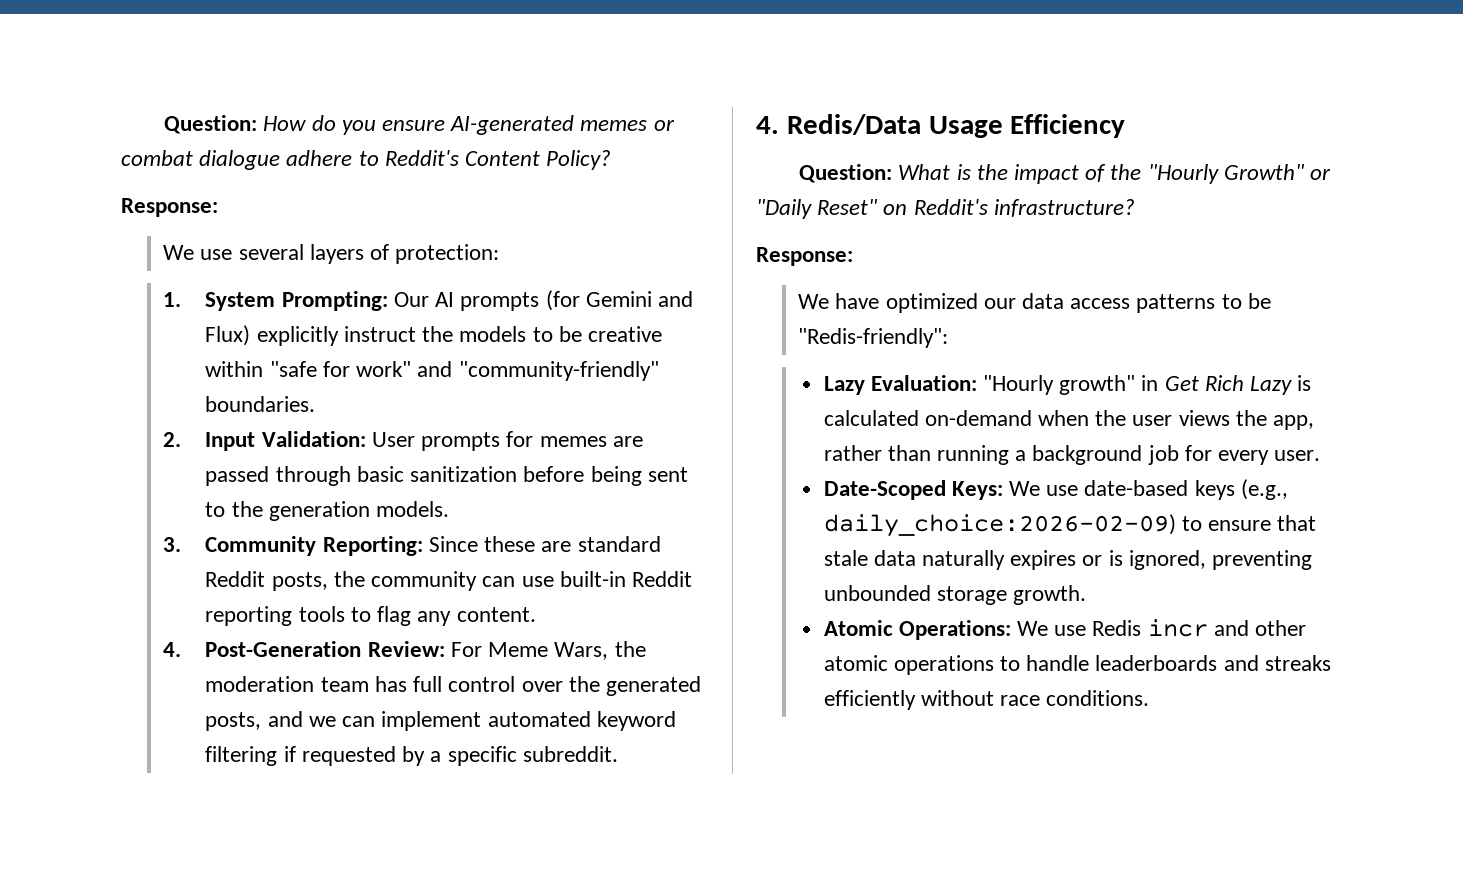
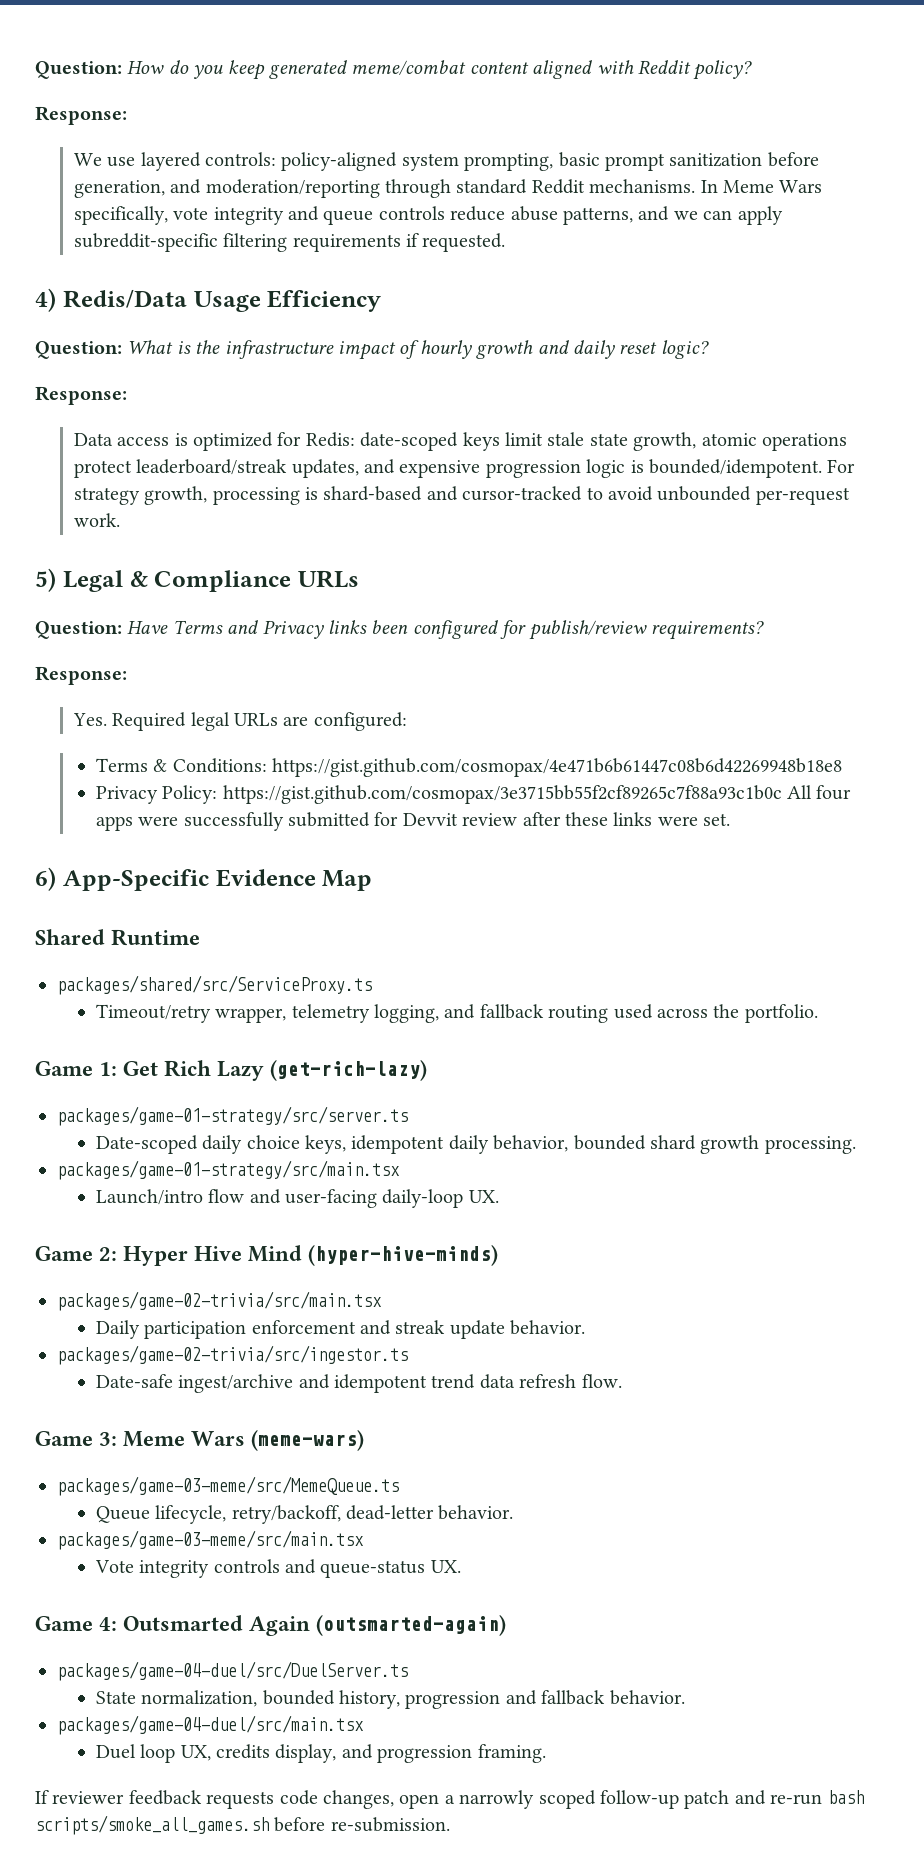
[381,115,675,135] [121,150,612,170] [121,198,218,217] [163,244,500,264] [163,290,693,311] [205,325,662,346] [205,361,659,381] [205,396,316,412] [163,431,643,451] [205,466,688,486] [205,501,450,521] [163,536,661,556] [205,571,692,591] [205,606,536,626] [163,641,646,660] [205,676,701,696] [205,711,676,731] [205,746,618,766] [756,116,779,134] ensure AI-generated memes or combat dialogue adhere to Reddit's Content Policy? // Response: // We use several layers of protection: // 1. System Prompting: Our AI prompts (for Gemini and Flux) explicitly instruct the models to be creative within "safe for work" and "community-friendly" boundaries. // 2. Input Validation: User prompts for memes are passed through basic sanitization before being sent to the generation models. // 3. Community Reporting: Since these are standard Reddit posts, the community can use built-in Reddit reporting tools to flag any content. // 4. Post-Generation Review: For Meme Wars, the moderation team has full control over the generated posts, and we can implement automated keyword filtering if requested by a specific subreddit. // 4. -> [227,60,753,80] [35,106,127,125] [73,152,819,171] [73,179,823,198] [73,206,783,225] [73,233,506,252] [35,288,56,312] keep generated meme/combat content aligned with Reddit policy? // Response: // We use layered controls: policy-aligned system prompting, basic prompt sanitization before generation, and moderation/reporting through standard Reddit mechanisms. In Meme Wars specifically, vote integrity and queue controls reduce abuse patterns, and we can apply subreddit-specific filtering requirements if requested. // 4)
(1008, 172) none -> [224,340,334,359] infrastructure
[1110,164,1332,184] [756,199,1135,219] [756,247,853,266] [798,293,1271,313] [798,328,949,348] [823,375,1312,395] [823,410,1314,430] [823,445,1321,465] [823,479,1288,500] [823,514,1317,537] [823,550,1312,570] [823,585,1086,605] [823,619,1306,640] [823,655,1331,675] [823,690,1150,710] the "Hourly Growth" or "Daily Reset" on Reddit's infrastructure? // Response: // We have optimized our data access patterns to be "Redis-friendly": // Lazy Evaluation: "Hourly growth" in Get Rich Lazy is calculated on-demand when the user views the app, rather than running a background job for every user. // Date-Scoped Keys: We use date-based keys (e.g., daily_choice:2026-02-09) to ensure that stale data naturally expires or is ignored, preventing unbounded storage growth. // Atomic Operations: We use Redis incr and other atomic operations to handle leaderboards and streaks efficiently without race conditions. -> [419,340,709,359] [35,386,127,405] [73,432,847,451] [73,459,856,478] [73,486,850,505] [73,513,120,527] [35,568,359,592] [35,620,764,640] [35,666,127,685] [72,712,407,731] [95,758,842,777] [95,785,852,804] [95,812,731,831] [35,867,373,891] [35,929,201,946] [57,975,372,995] [95,1004,818,1023] [35,1060,428,1081] [57,1106,408,1126] [95,1135,856,1154] [57,1160,400,1180] [95,1189,499,1208] [35,1245,499,1266] [57,1291,382,1311] [95,1320,586,1339] [57,1345,408,1365] [95,1374,622,1393] [35,1430,365,1451] [57,1476,399,1496] [95,1505,514,1524] [57,1530,364,1550] [94,1559,461,1578] [35,1615,507,1636] [57,1661,408,1681] [95,1690,685,1709] [57,1715,364,1735] [95,1744,546,1763] [35,1790,864,1809] [35,1815,450,1835] hourly growth and daily reset logic? // Response: // Data access is optimized for Redis: date-scoped keys limit stale state growth, atomic operations protect leaderboard/streak updates, and expensive progression logic is bounded/idempotent. For strategy growth, processing is shard-based and cursor-tracked to avoid unbounded per-request work. // 5) Legal & Compliance URLs // Question: Have Terms and Privacy links been configured for publish/review requirements? // Response: // Yes. Required legal URLs are configured: // Terms & Conditions: https://gist.github.com/cosmopax/4e471b6b61447c08b6d42269948b18e8 // Privacy Policy: https://gist.github.com/cosmopax/3e3715bb55f2cf89265c7f88a93c1b0c All four apps were successfully submitted for Devvit review after these links were set. // 6) App-Specific Evidence Map // Shared Runtime // packages/shared/src/ServiceProxy.ts // Timeout/retry wrapper, telemetry logging, and fallback routing used across the portfolio. // Game 1: Get Rich Lazy (get-rich-lazy) // packages/game-01-strategy/src/server.ts // Date-scoped daily choice keys, idempotent daily behavior, bounded shard growth processing. // packages/game-01-strategy/src/main.tsx // Launch/intro flow and user-facing daily-loop UX. // Game 2: Hyper Hive Mind (hyper-hive-minds) // packages/game-02-trivia/src/main.tsx // Daily participation enforcement and streak update behavior. // packages/game-02-trivia/src/ingestor.ts // Date-safe ingest/archive and idempotent trend data refresh flow. // Game 3: Meme Wars (meme-wars) // packages/game-03-meme/src/MemeQueue.ts // Queue lifecycle, retry/backoff, dead-letter behavior. // packages/game-03-meme/src/main.tsx // Vote integrity controls and queue-status UX. // Game 4: Outsmarted Again (outsmarted-again) // packages/game-04-duel/src/DuelServer.ts // State normalization, bounded history, progression and fallback behavior. // packages/game-04-duel/src/main.tsx // Duel loop UX, credits display, and progression framing. // If reviewer feedback requests code changes, open a narrowly scoped follow-up patch and re-run bash scripts/smoke_all_games.sh before re-submission.

